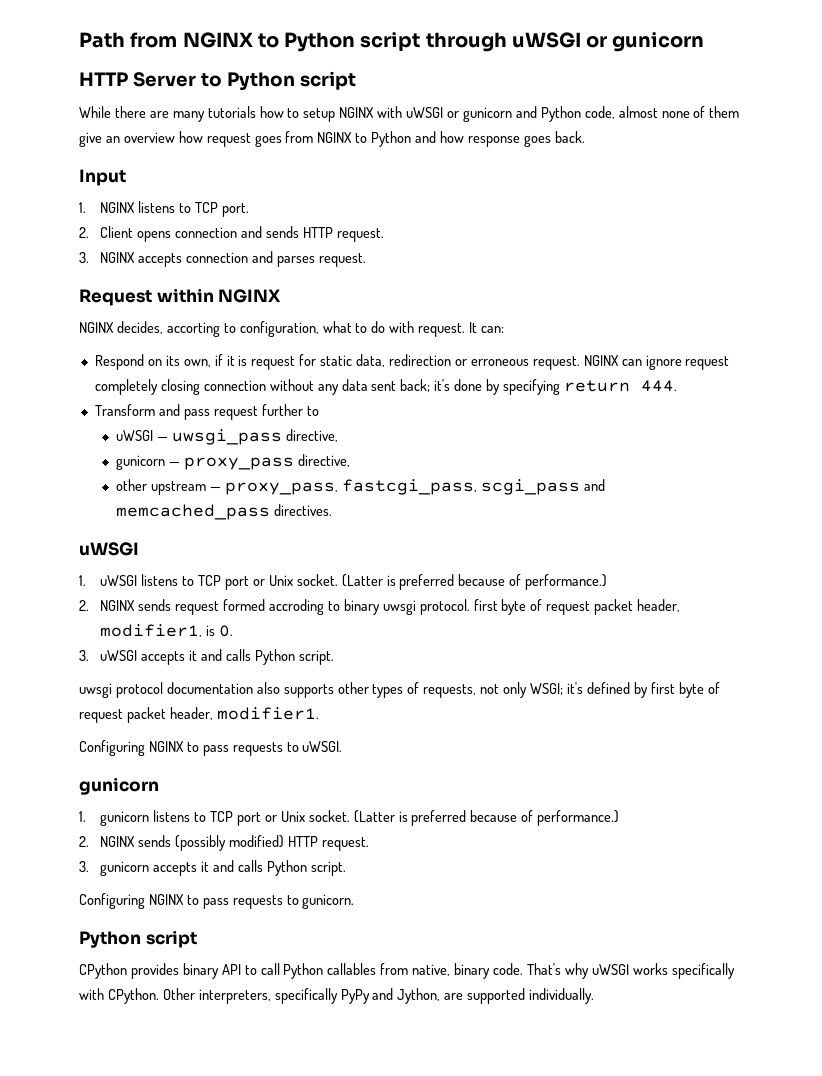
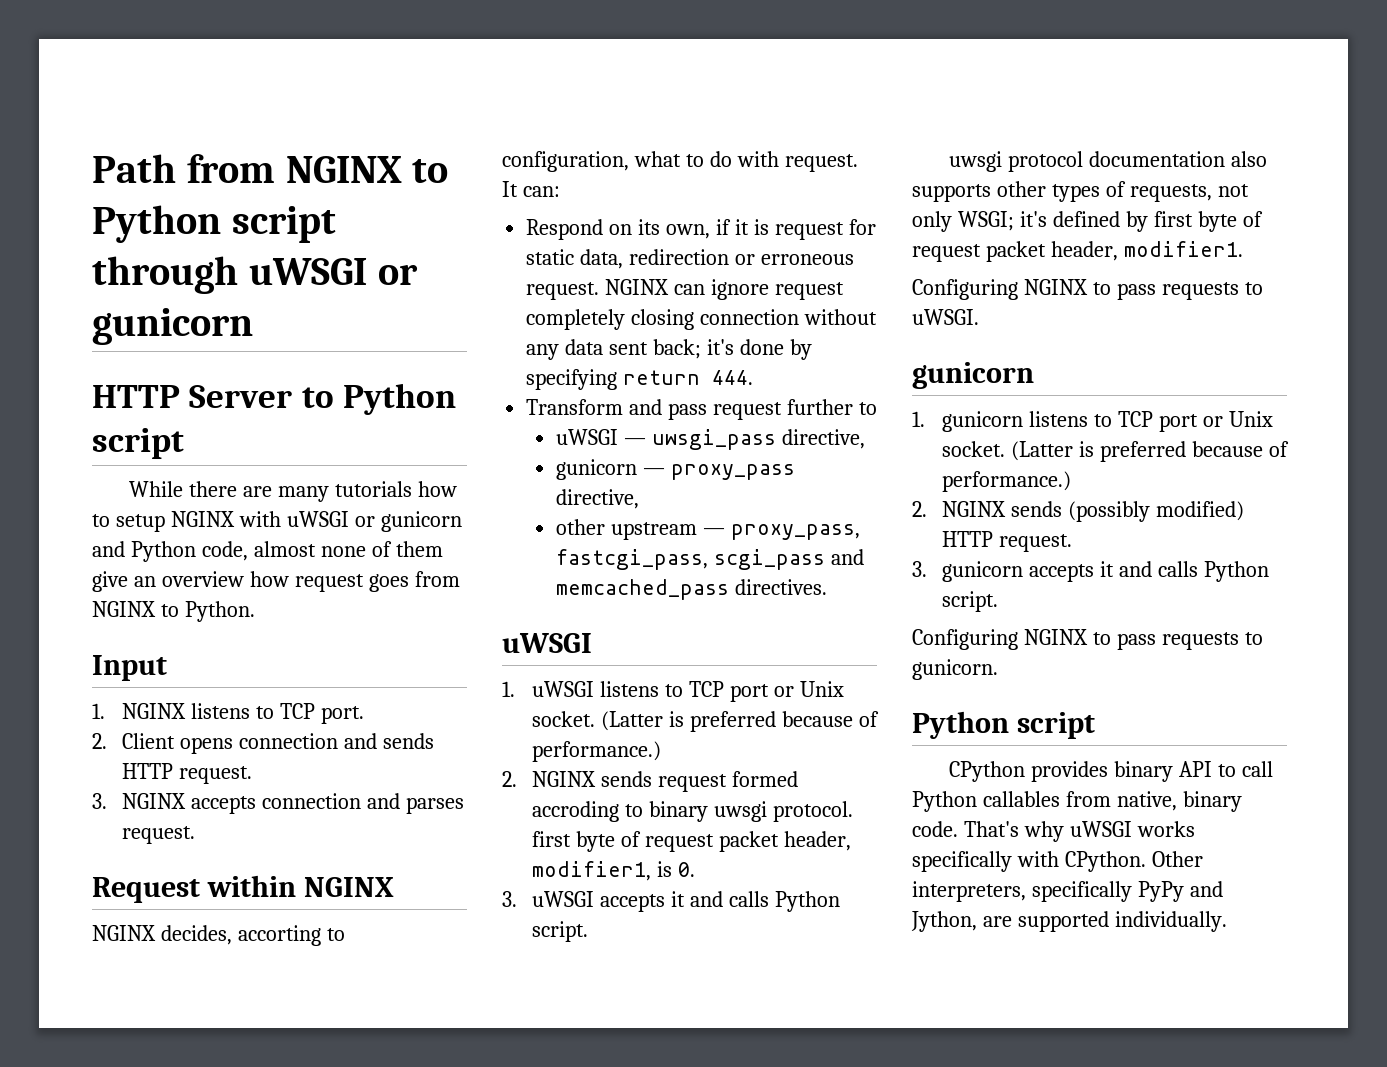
[371,131,585,147] Python and how response goes back. -> [184,601,255,622] Python.

